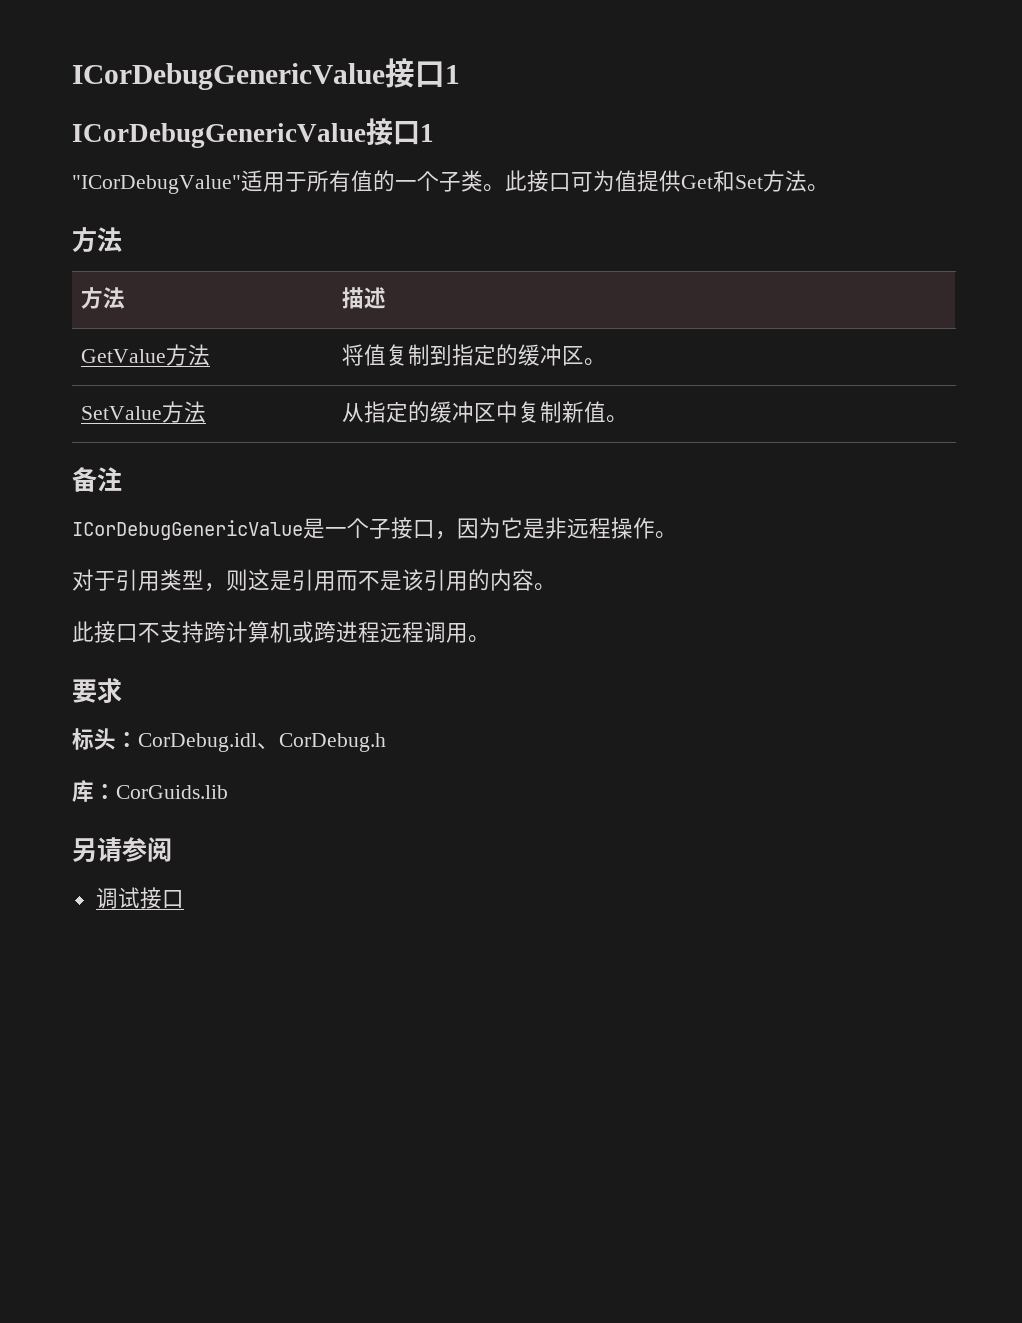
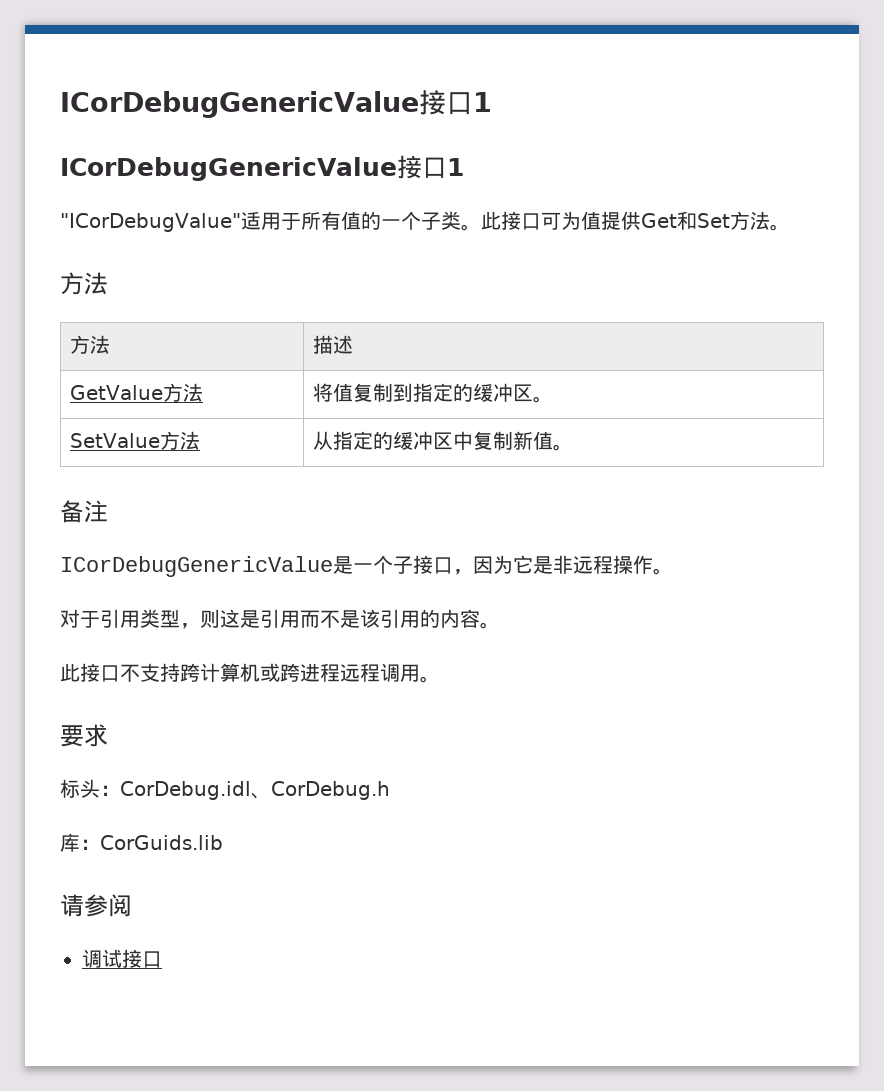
[72,838,97,862] 另 -> (223, 842) none

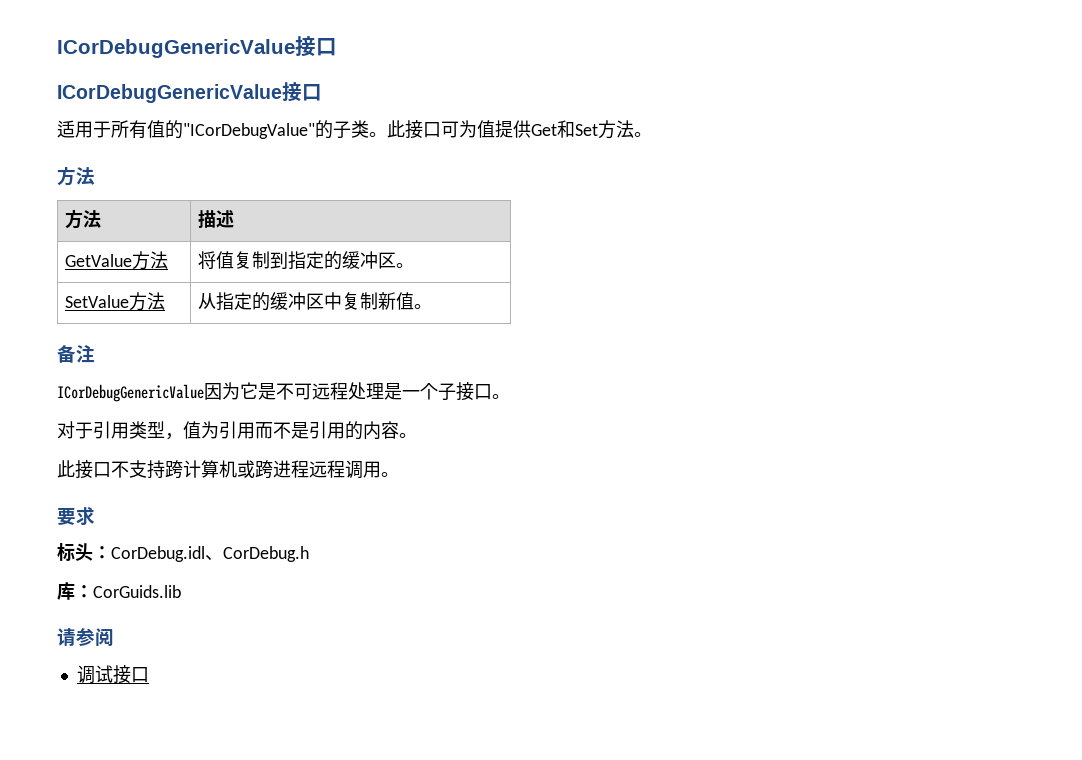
[60,90,492,118] [60,155,464,181] [60,213,241,232] ICorDebugGenericValue接口1 // ICorDebugGenericValue接口1 // "ICorDebugValue" -> [57,36,337,58] [57,82,322,103] ICorDebugGenericValue接口 // ICorDebugGenericValue接口 //
[380,211,421,230] 一个 -> [183,120,333,139] "ICorDebugValue"的
[333,555,653,575] 是一个子接口，因为它是非远程操作 -> [204,382,492,401] 因为它是不可远程处理是一个子接口
[200,609,260,628] 则这是 -> [183,421,219,439] 值为
[360,609,380,628] 该 -> (309, 430) none

